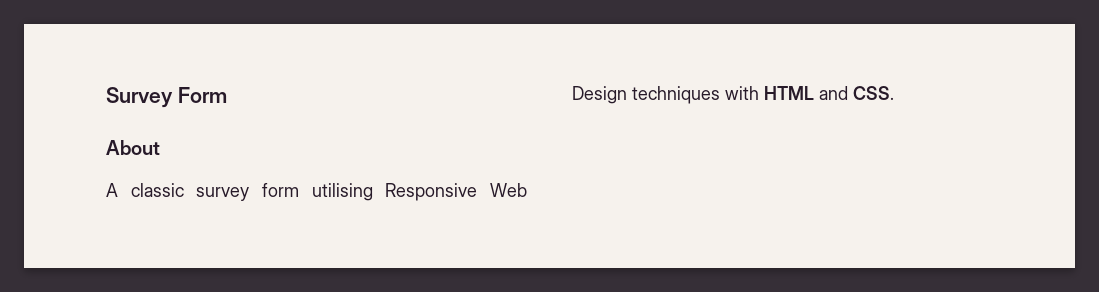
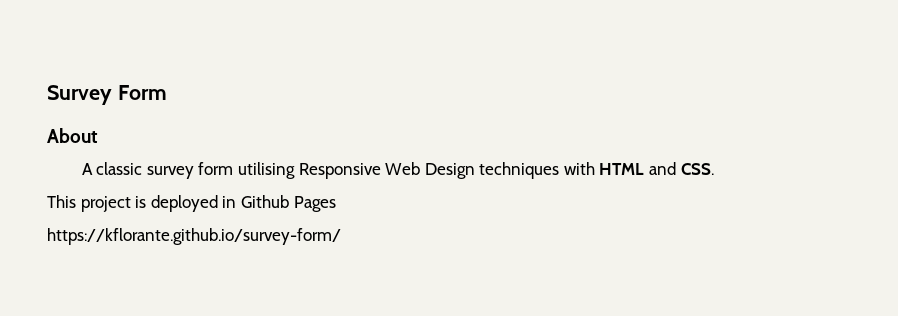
(894, 93) none -> [47,195,336,212] [47,228,341,245] // This project is deployed in Github Pages // https://kflorante.github.io/survey-form/

